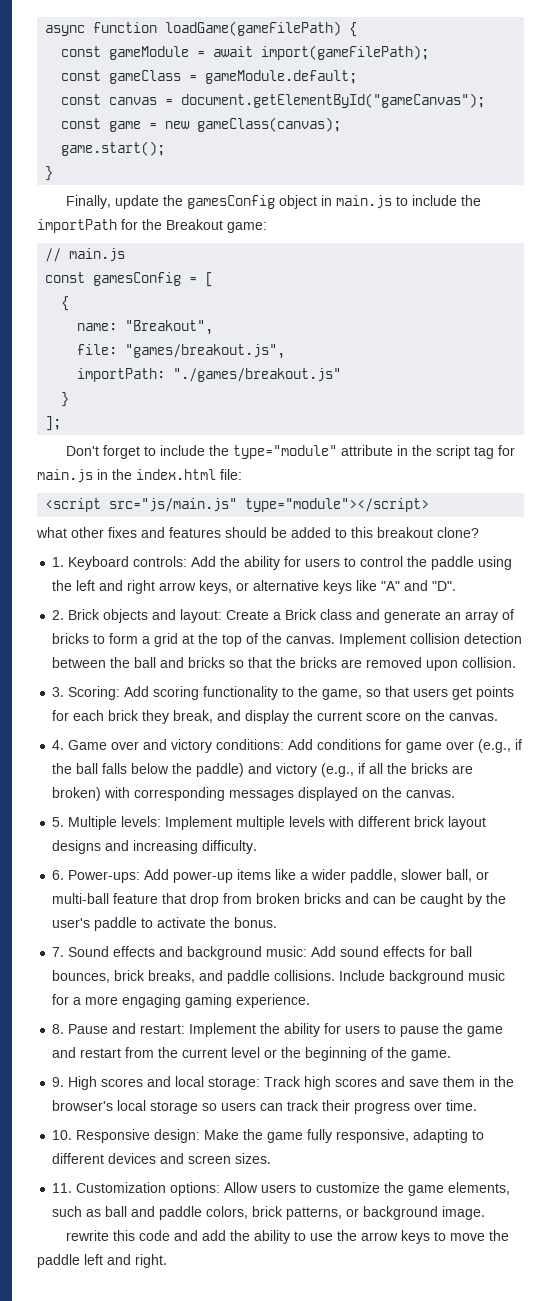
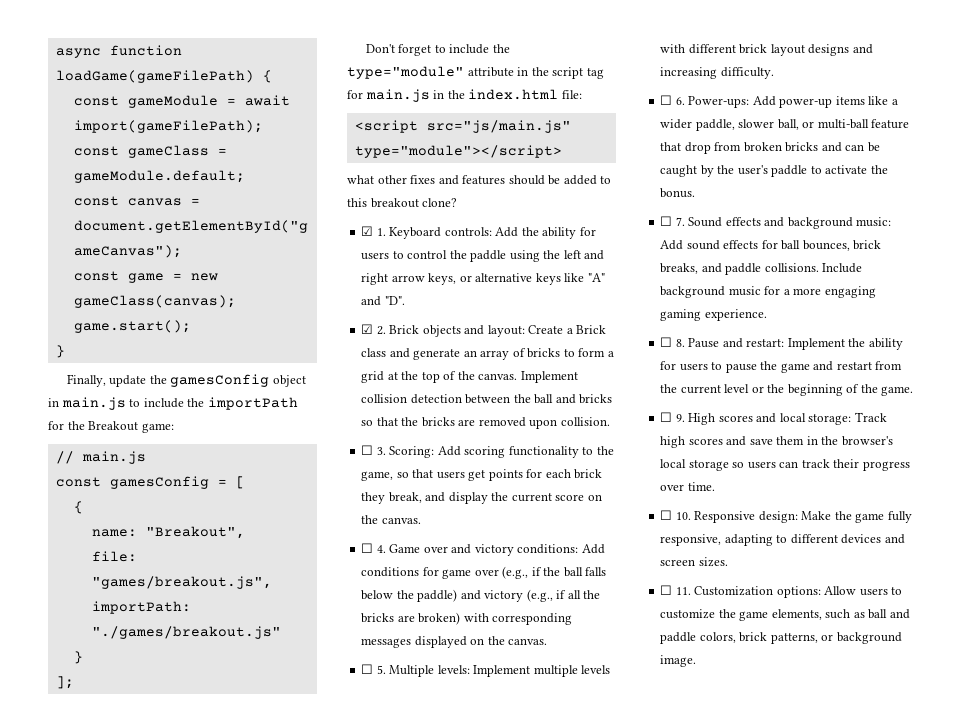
(479, 532) none -> [361,226,374,236] ☑
(457, 586) none -> [361,324,374,334] ☑
(517, 662) none -> [361,445,374,455] ☐
(499, 717) none -> [361,543,374,553] ☐
(456, 794) none -> [361,664,374,674] ☐
(258, 847) none -> [660,95,673,105] ☐
(278, 922) none -> [660,216,673,226] ☐
(311, 1001) none -> [660,337,673,347] ☐
(452, 1055) none -> [660,412,673,422] ☐
(478, 1105) none -> [660,510,673,520] ☐
(272, 1158) none -> [660,585,673,595] ☐
[65,1230,509,1244] [37,1254,167,1268] // rewrite this code and add the ability to use the arrow keys to move the paddle left and right. -> (697, 661) none

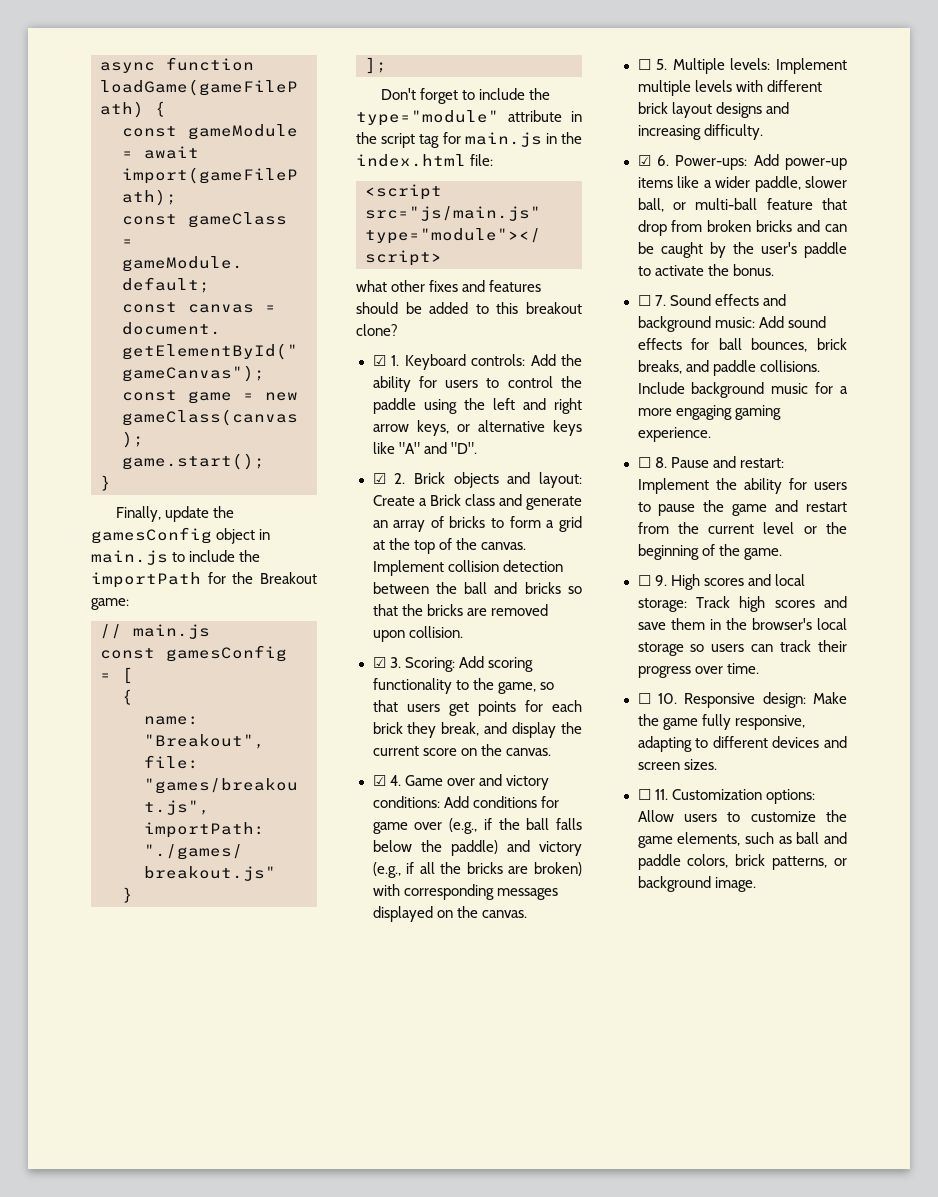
[361,445,374,455] ☐ -> [372,657,386,668] ☑
[361,543,374,553] ☐ -> [372,775,386,786] ☑
[660,95,673,105] ☐ -> [637,155,651,166] ☑

